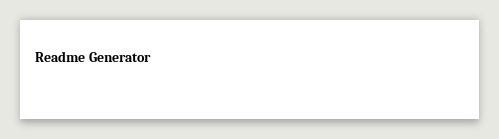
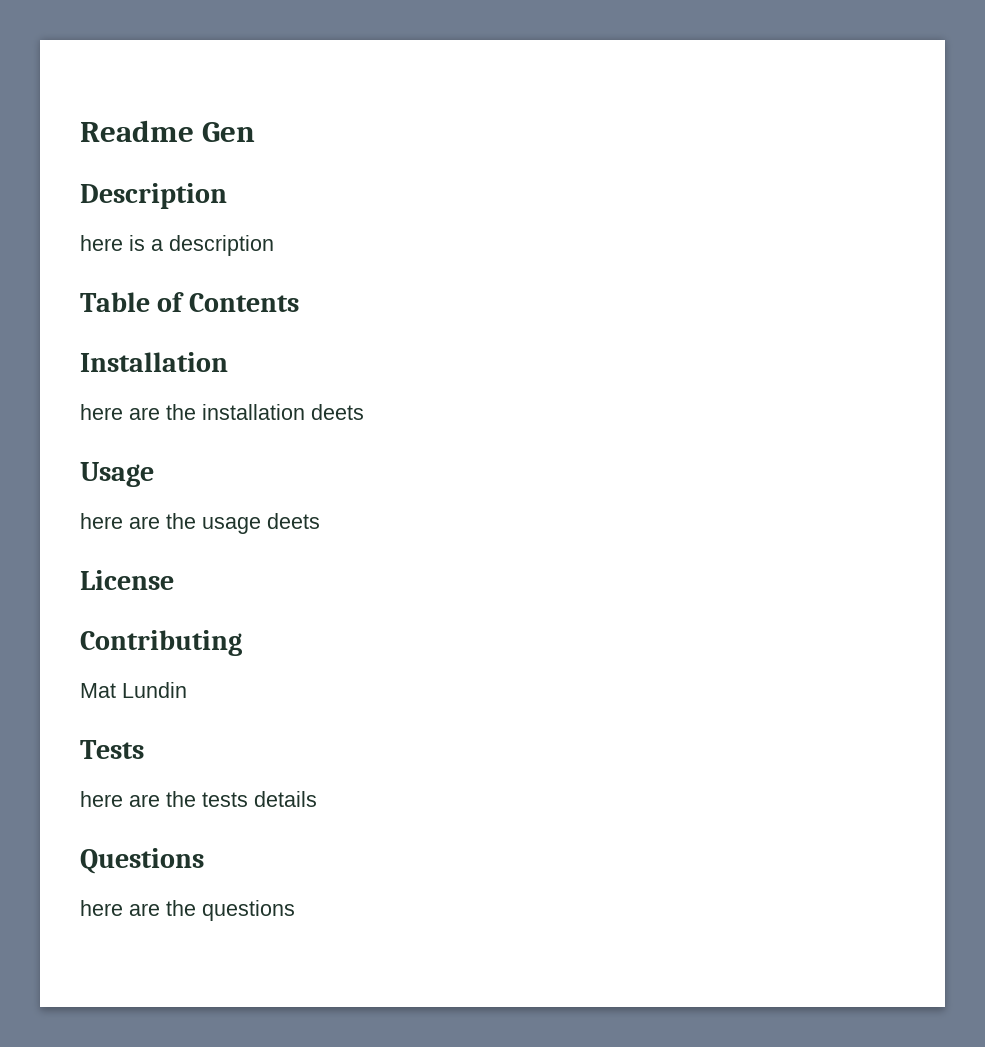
[88,52,151,62] Generator -> [202,122,256,142] [80,183,227,209] [80,235,274,256] [80,292,299,312] [80,352,228,372] [80,404,364,420] [80,462,154,487] [80,513,320,534] [80,570,174,590] [80,630,242,656] [80,682,187,698] [80,740,144,759] [80,791,317,807] [80,848,204,874] [80,900,295,921] Gen // Description // here is a description // Table of Contents // Installation // here are the installation deets // Usage // here are the usage deets // License // Contributing // Mat Lundin // Tests // here are the tests details // Questions // here are the questions

